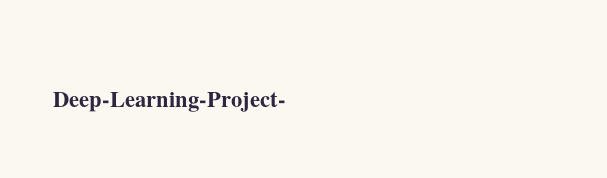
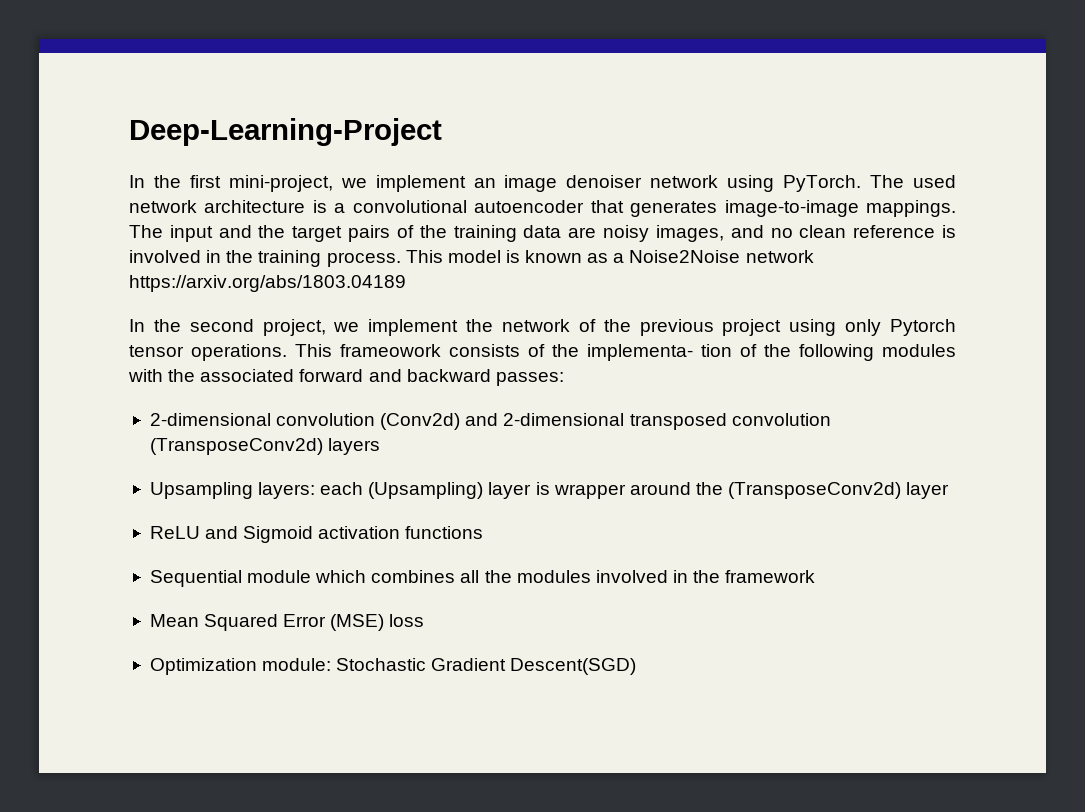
[53,92,286,112] Deep-Learning-Project- -> [129,118,442,146] [129,175,956,192] [129,200,957,217] [129,225,957,242] [129,250,814,267] [129,275,406,292] [129,319,957,336] [129,344,956,361] [128,369,564,386] [149,413,831,430] [149,438,381,455] [149,482,950,499] [149,526,484,543] [149,570,816,587] [149,614,425,631] [149,658,637,675] Deep-Learning-Project // In the first mini-project, we implement an image denoiser network using PyTorch. The used network architecture is a convolutional autoencoder that generates image-to-image mappings. The input and the target pairs of the training data are noisy images, and no clean reference is involved in the training process. This model is known as a Noise2Noise network https://arxiv.org/abs/1803.04189 // In the second project, we implement the network of the previous project using only Pytorch tensor operations. This frameowork consists of the implementa- tion of the following modules with the associated forward and backward passes: // 2-dimensional convolution (Conv2d) and 2-dimensional transposed convolution (TransposeConv2d) layers // Upsampling layers: each (Upsampling) layer is wrapper around the (TransposeConv2d) layer // ReLU and Sigmoid activation functions // Sequential module which combines all the modules involved in the framework // Mean Squared Error (MSE) loss // Optimization module: Stochastic Gradient Descent(SGD)

